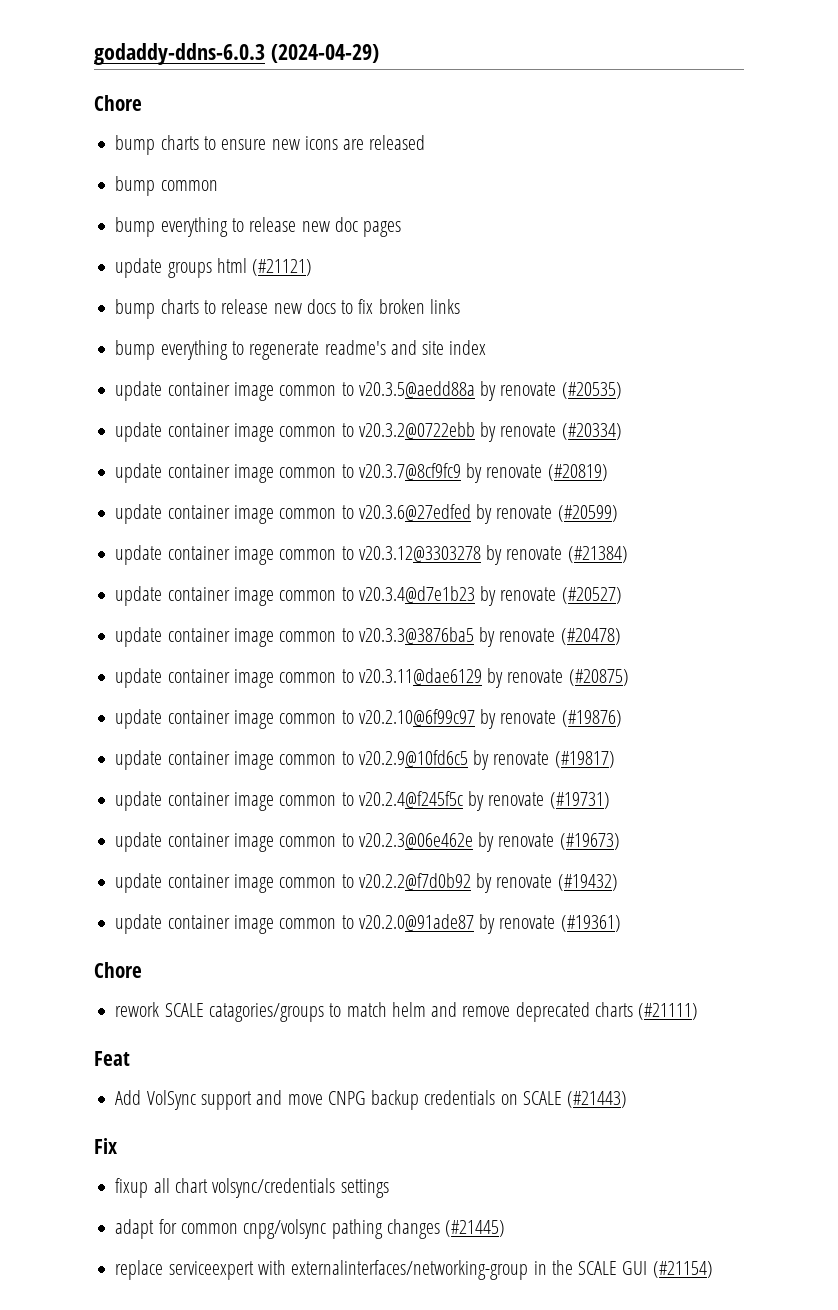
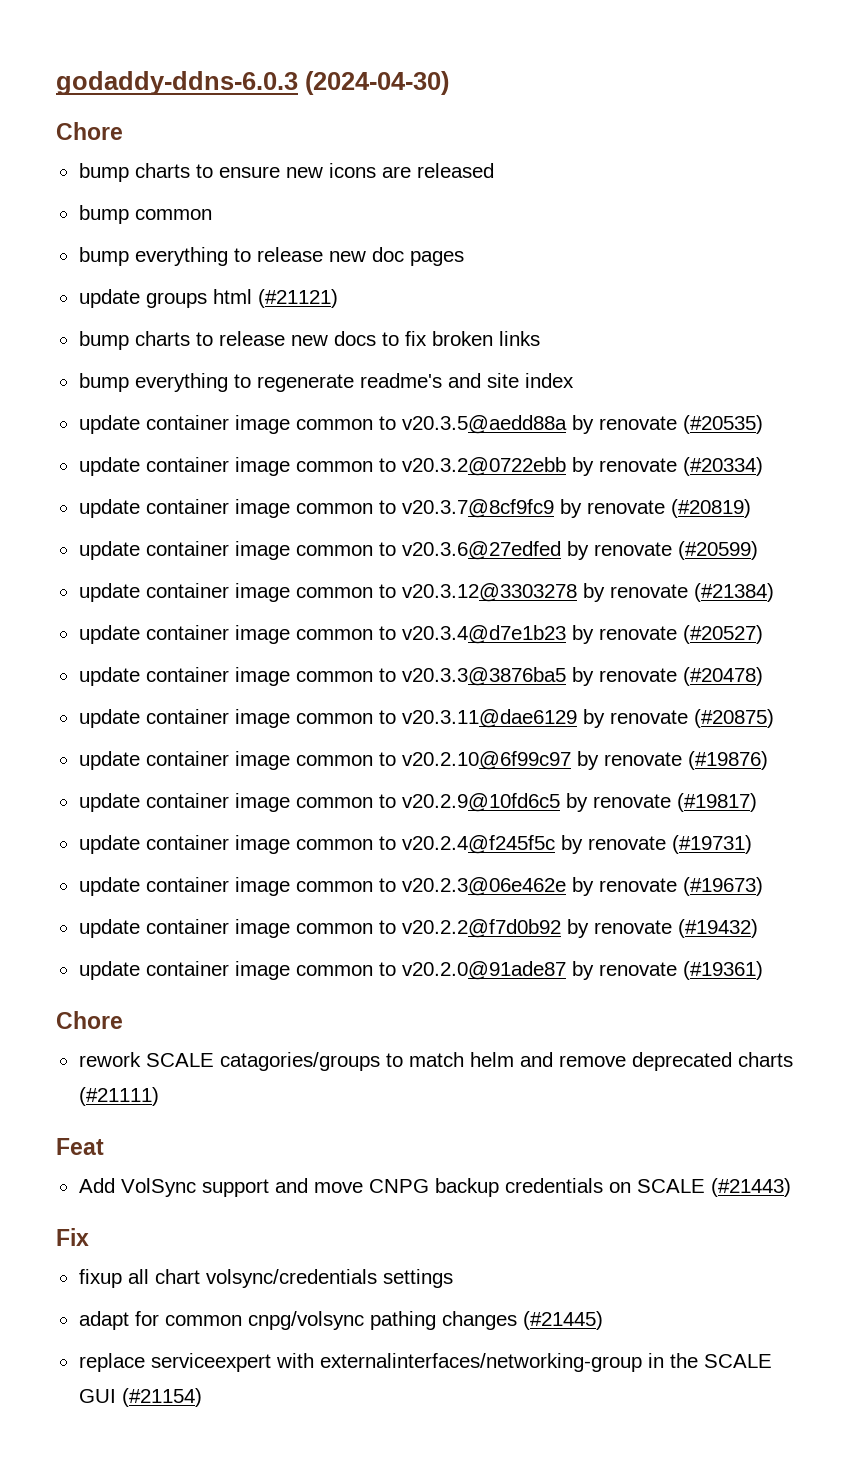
[270,44,379,63] (2024-04-29) -> [305,71,449,95] (2024-04-30)

